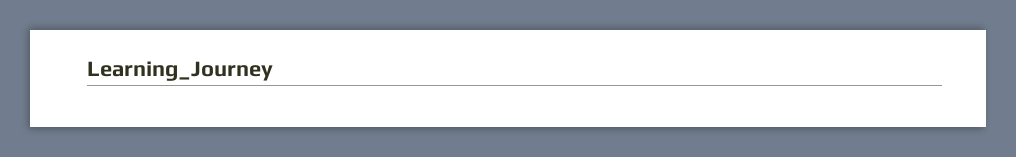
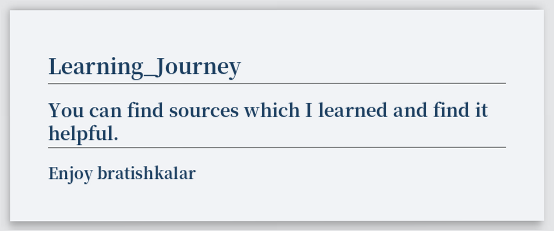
(273, 71) none -> [47,100,489,118] [48,124,120,146] [48,165,198,185] // You can find sources which I learned and find it helpful. // Enjoy bratishkalar

